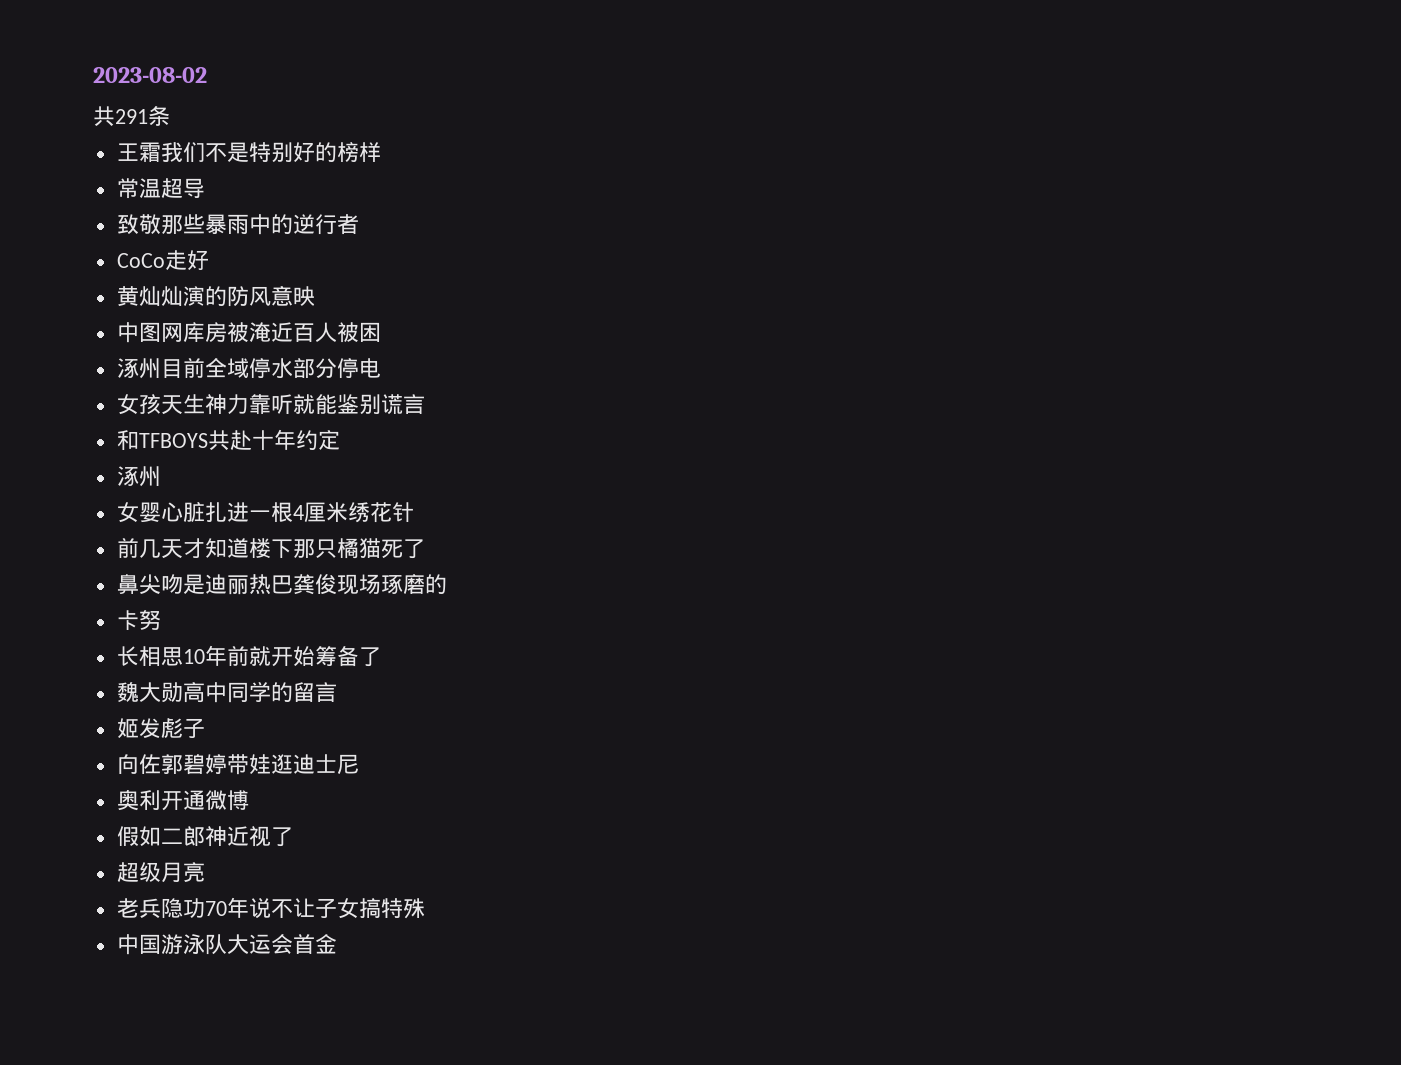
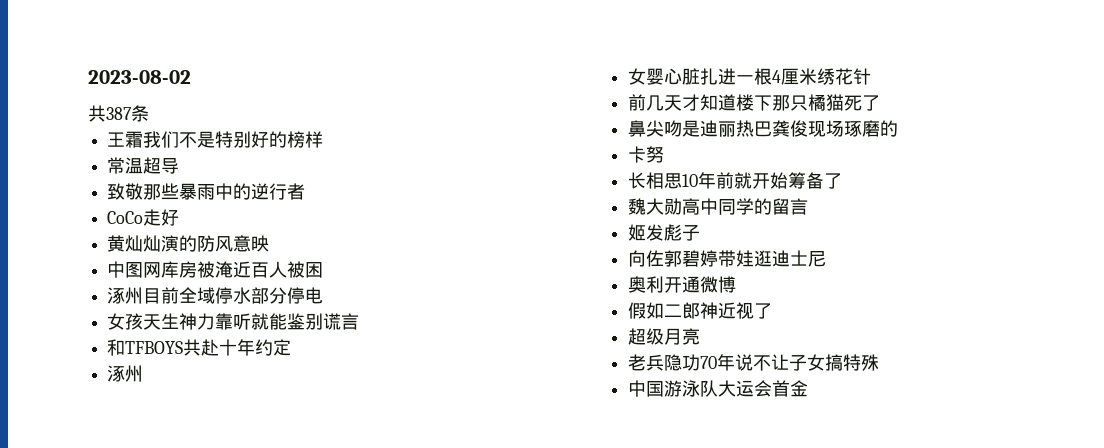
[115,109,148,124] 291 -> [106,107,132,120] 387

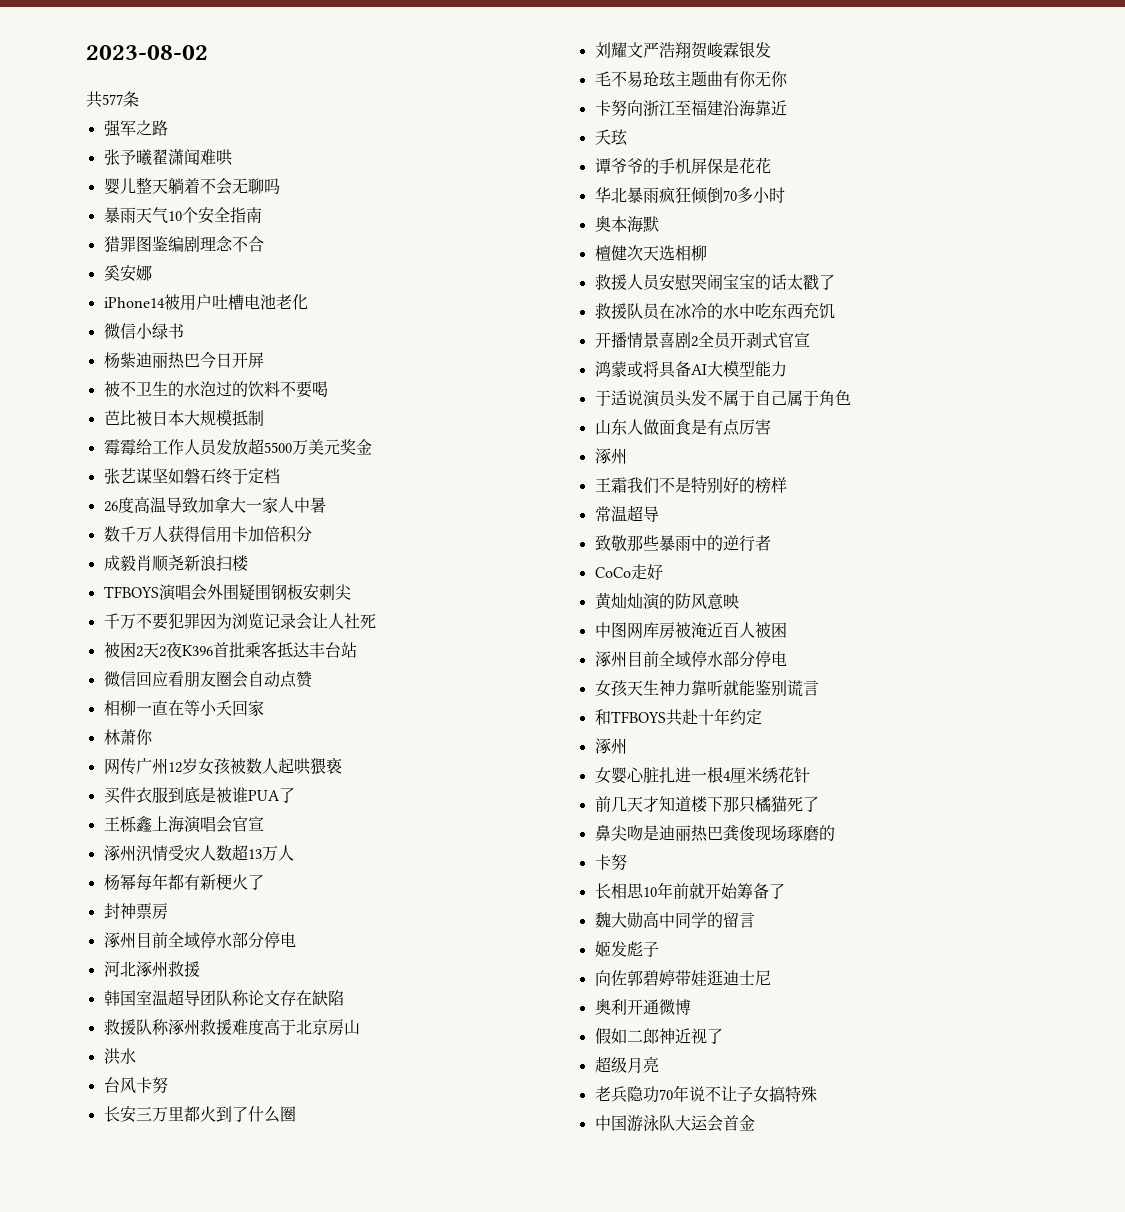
[106,107,132,120] 387 -> [102,94,123,105] 577
(149, 113) none -> [103,120,168,137] [103,148,233,166] [103,177,280,195] [103,207,262,224] [103,235,264,252] [103,265,152,282] [103,294,308,311] [103,323,184,339] [103,351,264,369] [103,381,328,398] [103,409,264,426] [103,438,372,456] [103,468,280,485] [103,496,326,514] [103,525,312,543] [103,554,248,572] [103,583,351,601] [103,613,376,630] [103,641,357,658] [103,670,313,688] [103,700,264,717] [103,729,153,745] [103,758,342,775] [103,786,295,804] [103,816,264,833] [103,844,294,862] [103,873,264,891] [103,903,168,920] [103,931,296,948] [103,961,200,977] [103,989,344,1006] [103,1018,360,1036] [103,1048,136,1065] [103,1077,168,1094] [103,1106,296,1123] [594,41,771,59] [594,71,788,88] [594,100,787,117] [594,129,628,146] [594,157,771,174] [594,187,785,204] [594,216,659,233] [594,245,707,261] [594,274,835,291] [594,303,835,320] [594,331,810,349] [594,360,787,378] [594,390,851,407] [594,419,771,436] [594,448,627,464] // 强军之路 // 张予曦翟潇闻难哄 // 婴儿整天躺着不会无聊吗 // 暴雨天气10个安全指南 // 猎罪图鉴编剧理念不合 // 奚安娜 // iPhone14被用户吐槽电池老化 // 微信小绿书 // 杨紫迪丽热巴今日开屏 // 被不卫生的水泡过的饮料不要喝 // 芭比被日本大规模抵制 // 霉霉给工作人员发放超5500万美元奖金 // 张艺谋坚如磐石终于定档 // 26度高温导致加拿大一家人中暑 // 数千万人获得信用卡加倍积分 // 成毅肖顺尧新浪扫楼 // TFBOYS演唱会外围疑围钢板安刺尖 // 千万不要犯罪因为浏览记录会让人社死 // 被困2天2夜K396首批乘客抵达丰台站 // 微信回应看朋友圈会自动点赞 // 相柳一直在等小夭回家 // 林萧你 // 网传广州12岁女孩被数人起哄猥亵 // 买件衣服到底是被谁PUA了 // 王栎鑫上海演唱会官宣 // 涿州汛情受灾人数超13万人 // 杨幂每年都有新梗火了 // 封神票房 // 涿州目前全域停水部分停电 // 河北涿州救援 // 韩国室温超导团队称论文存在缺陷 // 救援队称涿州救援难度高于北京房山 // 洪水 // 台风卡努 // 长安三万里都火到了什么圈 // 刘耀文严浩翔贺峻霖银发 // 毛不易玱玹主题曲有你无你 // 卡努向浙江至福建沿海靠近 // 夭玹 // 谭爷爷的手机屏保是花花 // 华北暴雨疯狂倾倒70多小时 // 奥本海默 // 檀健次天选相柳 // 救援人员安慰哭闹宝宝的话太戳了 // 救援队员在冰冷的水中吃东西充饥 // 开播情景喜剧2全员开剥式官宣 // 鸿蒙或将具备AI大模型能力 // 于适说演员头发不属于自己属于角色 // 山东人做面食是有点厉害 // 涿州

